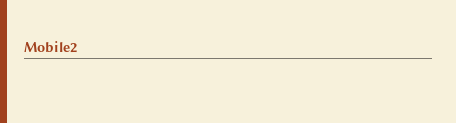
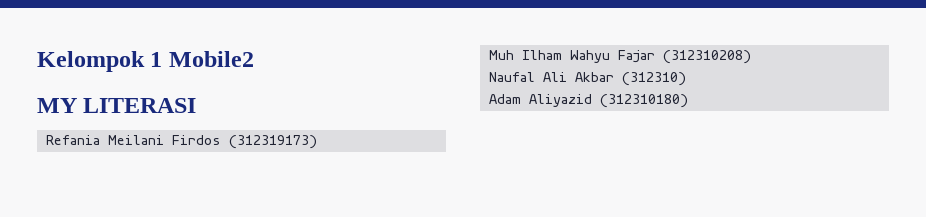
(24, 47) none -> [37,51,163,72] Kelompok 1
(77, 47) none -> [37,98,197,113] [45,135,317,149] [488,50,751,64] [488,72,686,86] [488,94,688,108] // MY LITERASI // Refania Meilani Firdos (312319173) // Muh Ilham Wahyu Fajar (312310208) // Naufal Ali Akbar (312310) // Adam Aliyazid (312310180)

